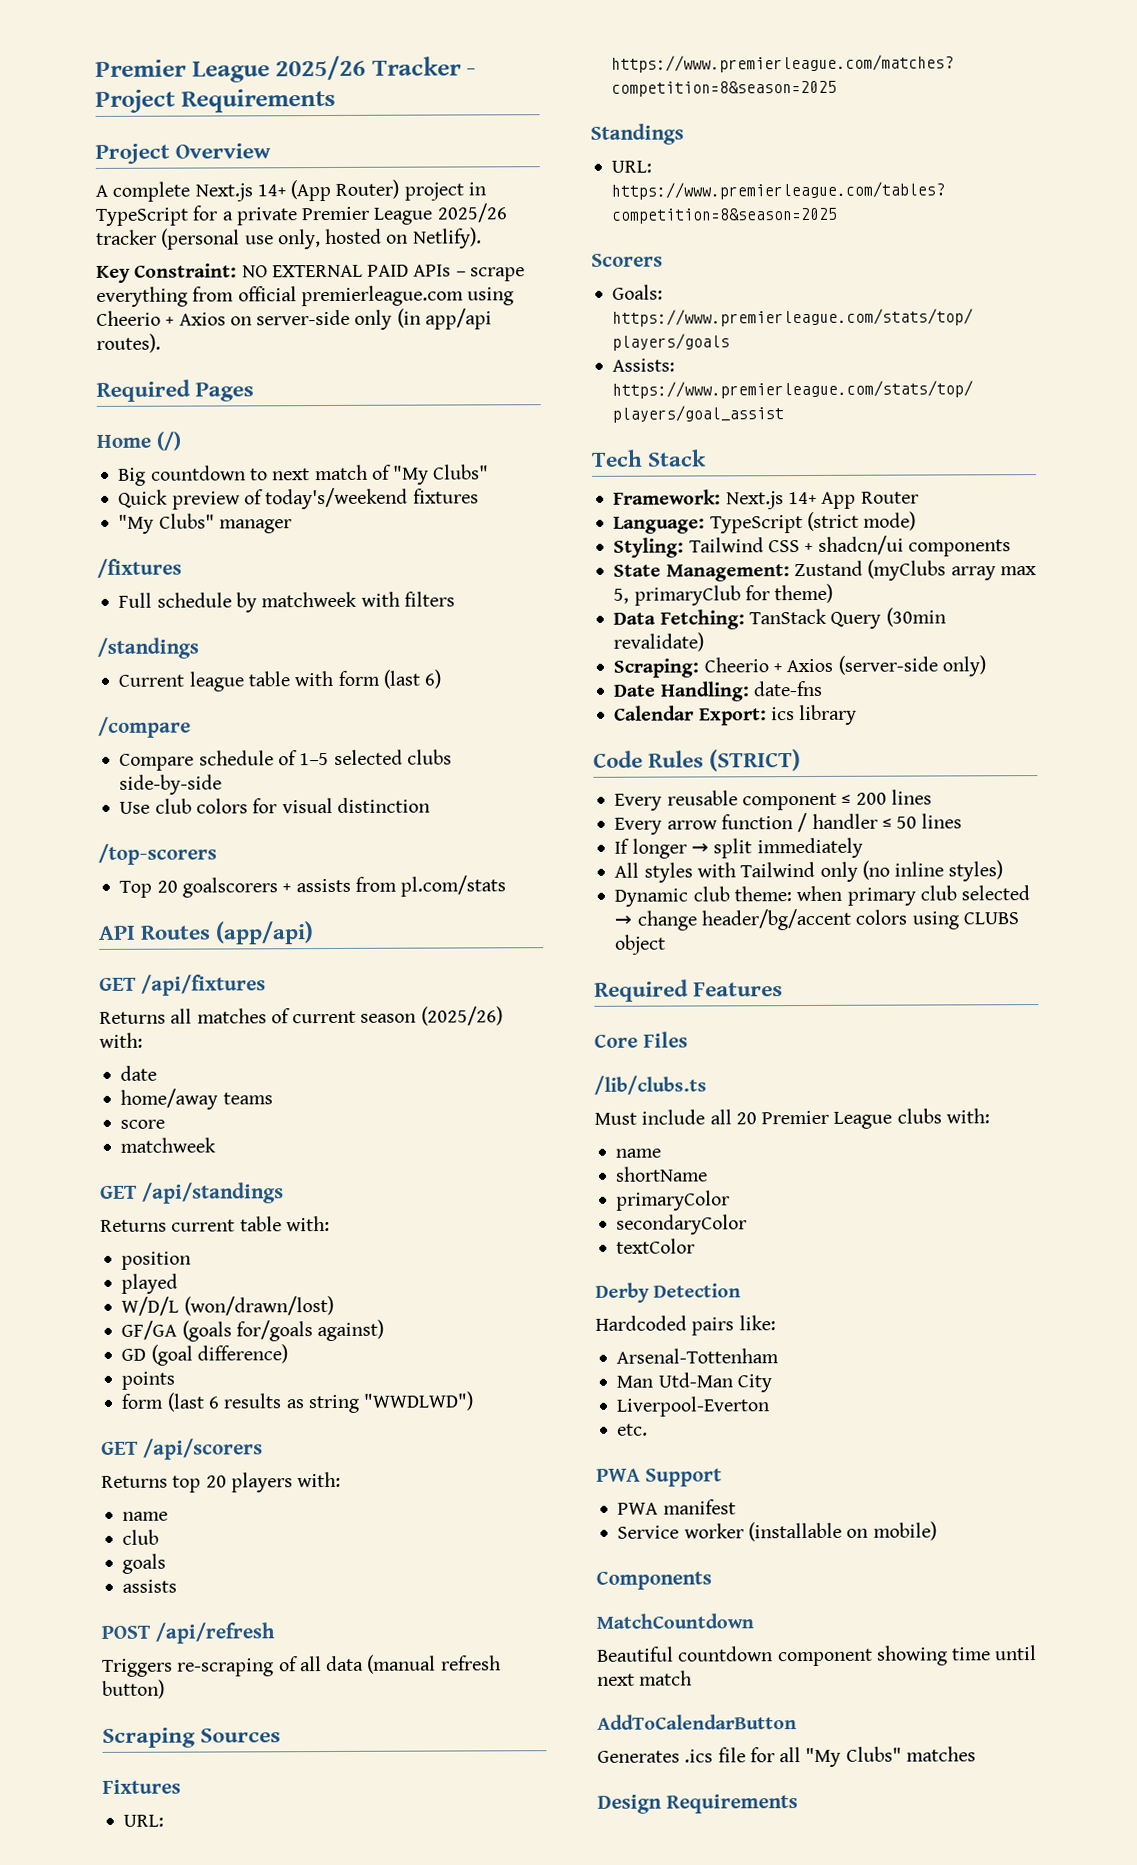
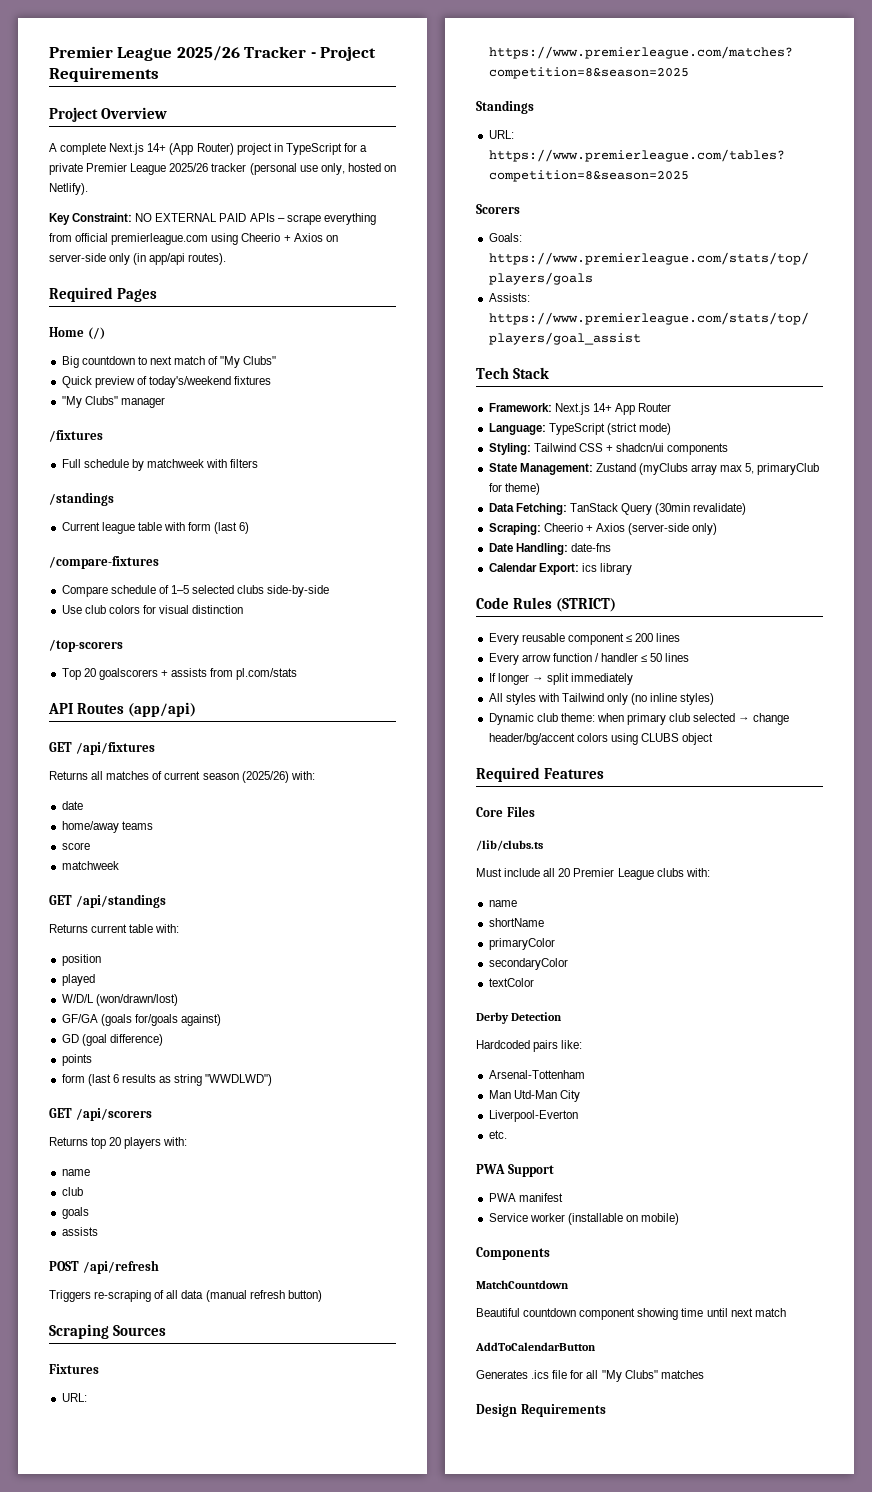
[98,716,191,738] /compare -> [49,556,159,569] /compare-fixtures

